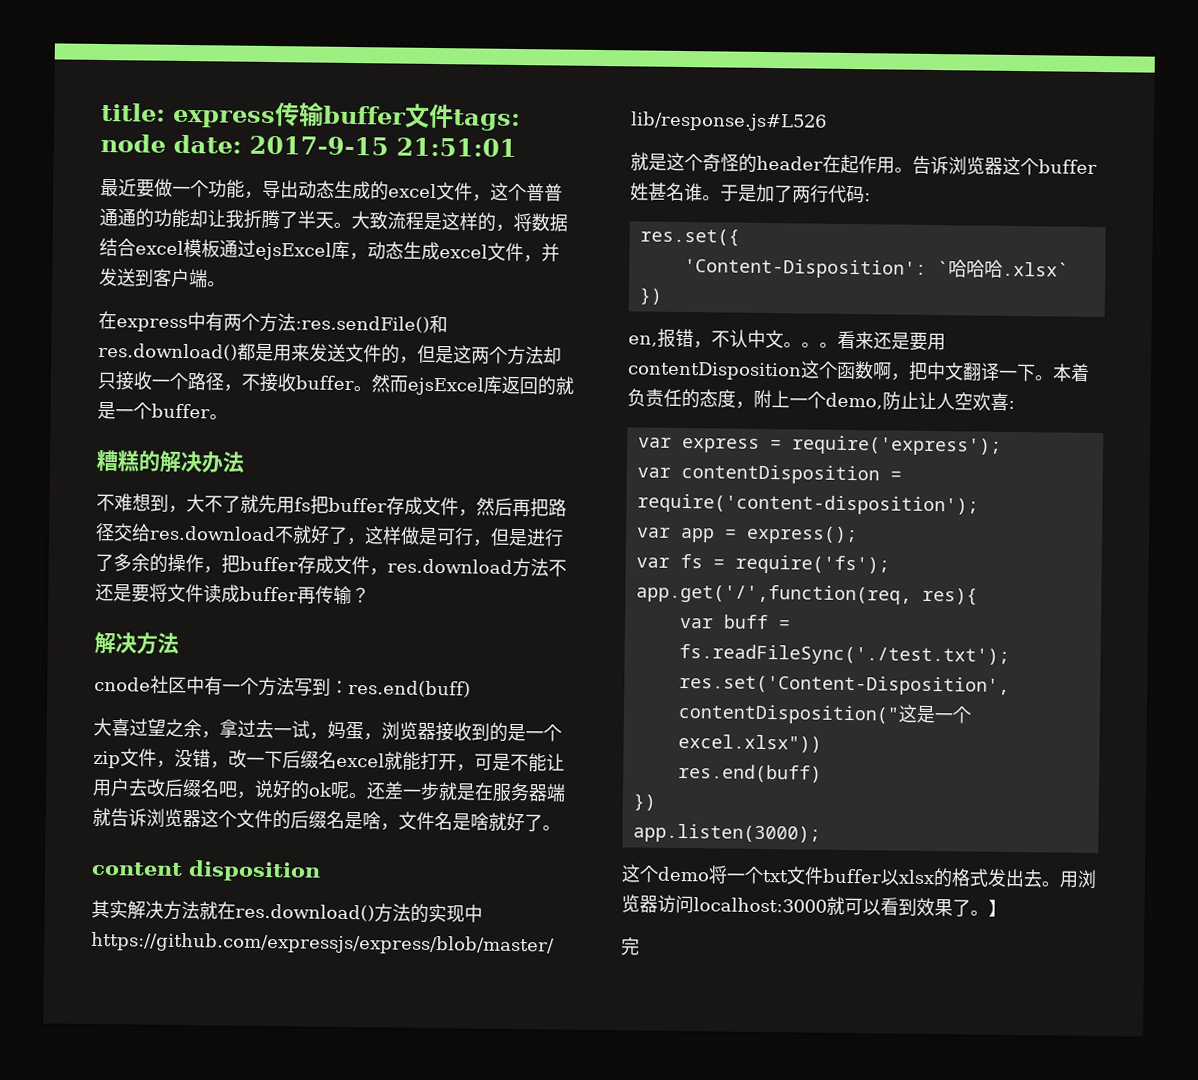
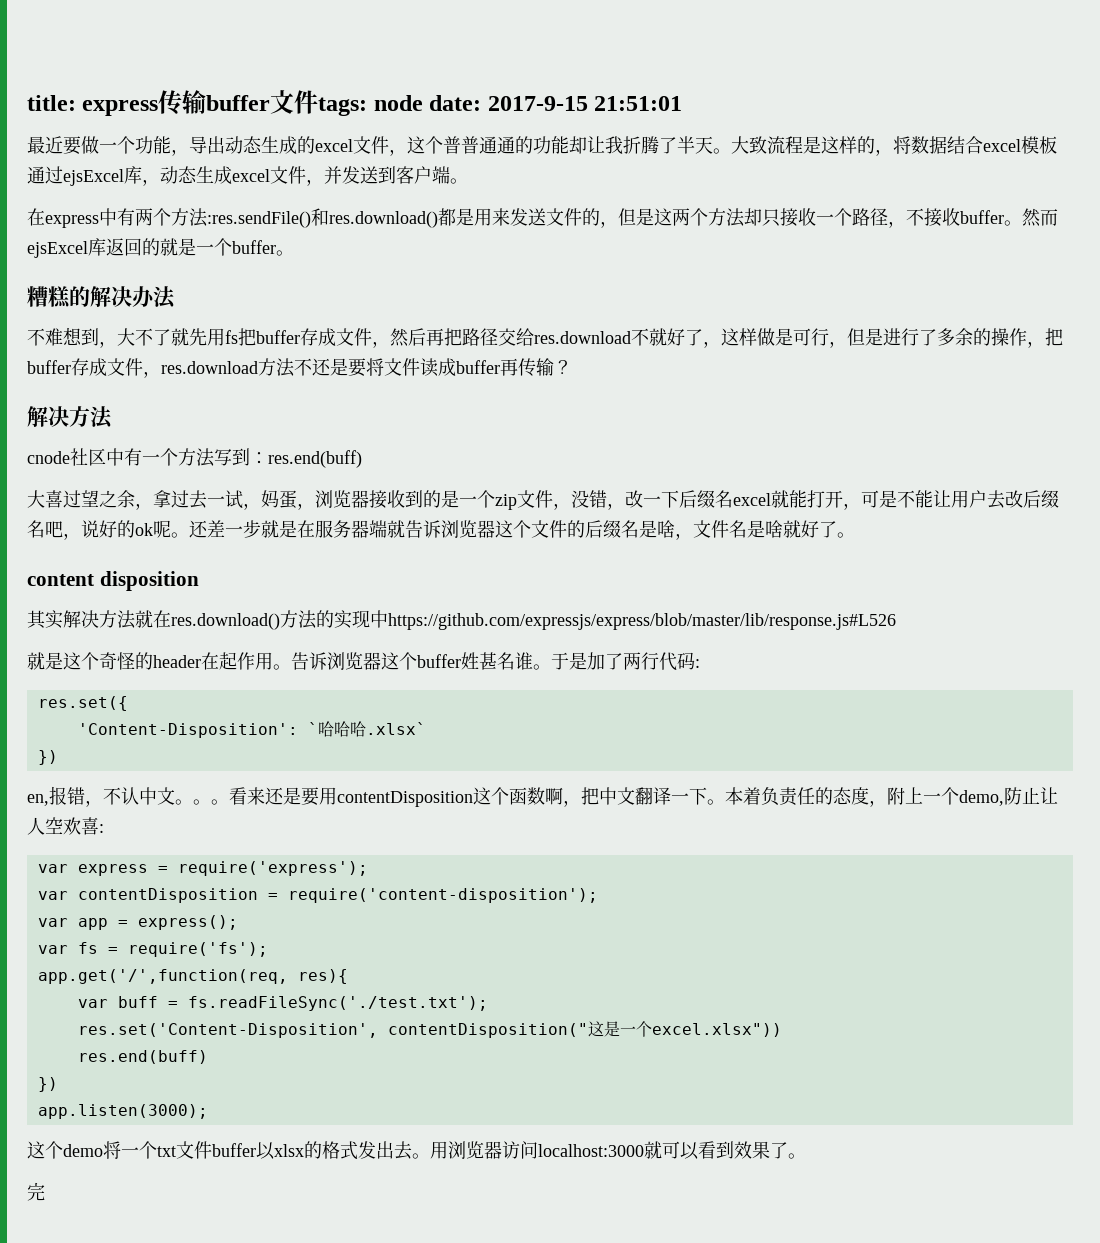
[988,899,1007,917] 】 -> (806, 1156) none

